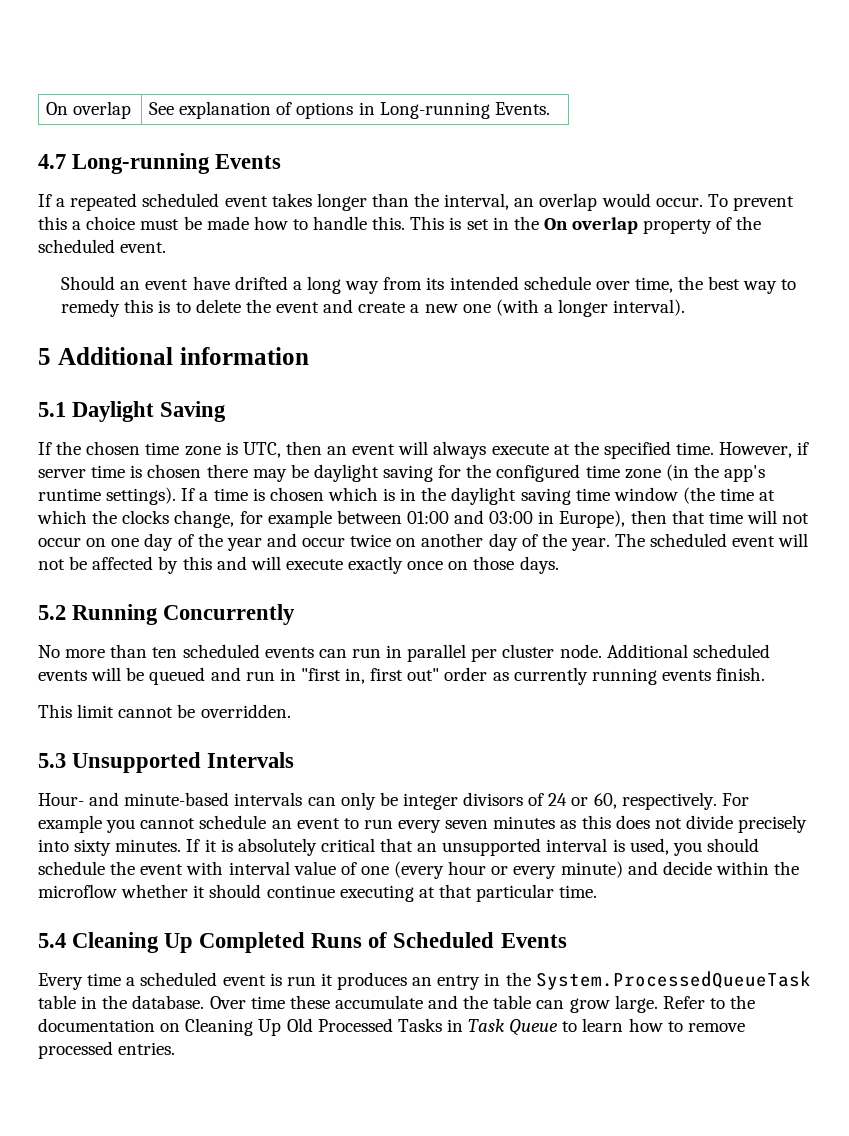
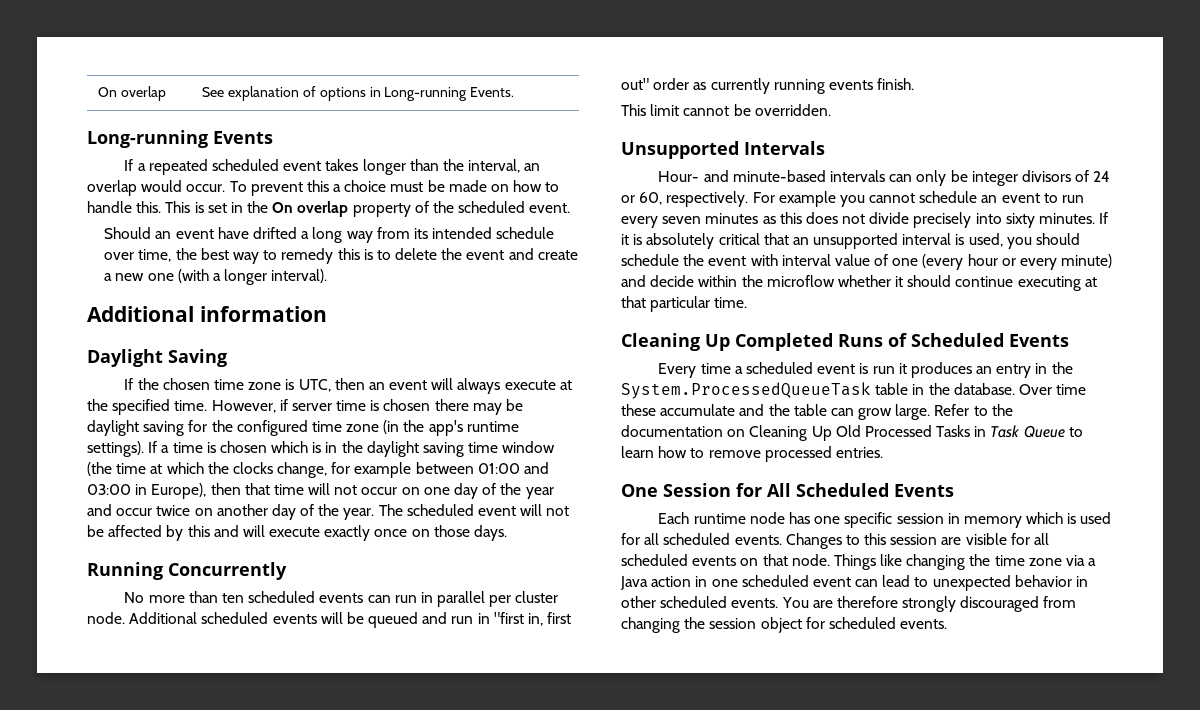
[38,154,66,169] 4.7 -> (515, 92) none
(249, 223) none -> [491,184,510,192] on
[38,348,51,365] 5 -> (328, 276) none
[38,402,66,417] 5.1 -> (327, 314) none
[38,605,66,620] 5.2 -> (508, 533) none
[38,753,66,768] 5.3 -> (831, 110) none
[38,933,66,948] 5.4 -> (748, 302) none
(176, 1048) none -> [621,483,954,497] [658,512,1112,528] [621,533,1050,549] [621,554,1097,570] [620,575,1089,591] [621,596,1077,612] [621,617,948,633] // One Session for All Scheduled Events // Each runtime node has one specific session in memory which is used for all scheduled events. Changes to this session are visible for all scheduled events on that node. Things like changing the time zone via a Java action in one scheduled event can lead to unexpected behavior in other scheduled events. You are therefore strongly discouraged from changing the session object for scheduled events.

